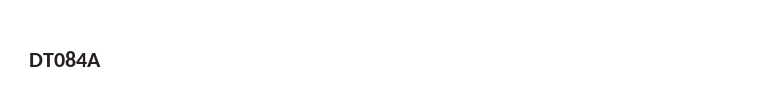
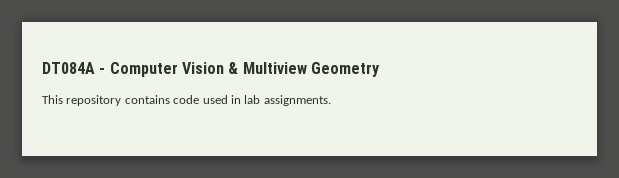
(101, 59) none -> [99,62,380,77] [42,95,331,106] - Computer Vision & Multiview Geometry // This repository contains code used in lab assignments.

